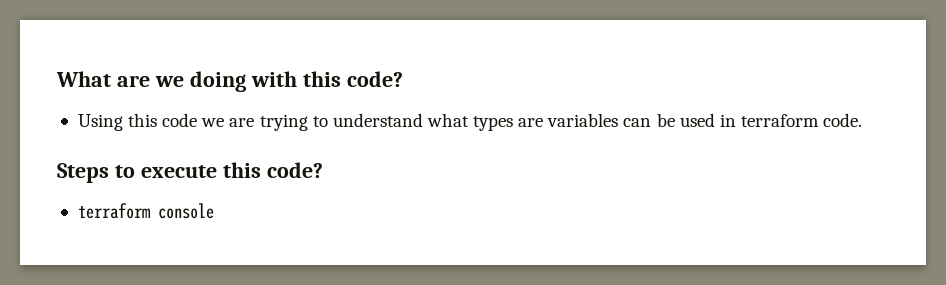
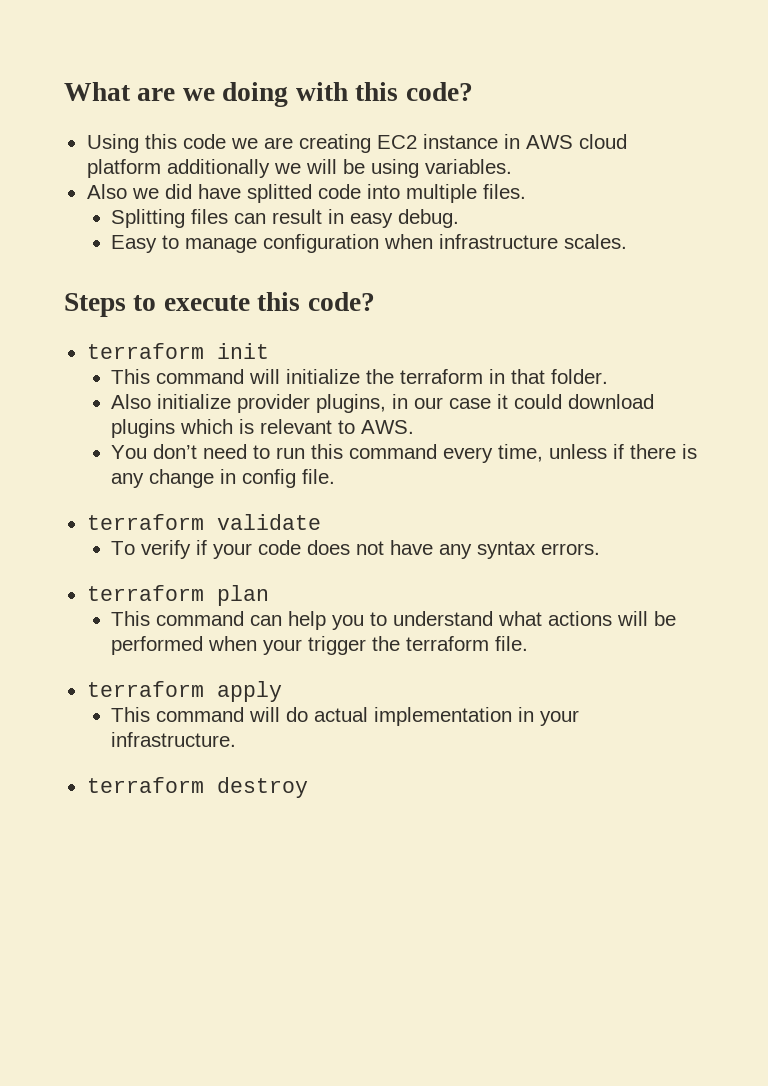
[259,113,863,131] trying to understand what types are variables can be used in terraform code. -> [298,134,627,153] [86,159,512,178] [86,184,526,203] [111,209,460,228] [111,234,628,253] creating EC2 instance in AWS cloud platform additionally we will be using variables. // Also we did have splitted code into multiple files. // Splitting files can result in easy debug. // Easy to manage configuration when infrastructure scales.
[157,203,214,219] console -> [216,343,269,359] [111,369,609,384] [111,394,655,413] [111,419,415,438] [111,444,698,463] [111,469,336,488] [86,514,321,530] [111,540,601,559] [86,585,269,606] [111,611,677,630] [111,636,529,655] [86,681,282,702] [111,707,580,726] [111,732,237,747] [86,777,308,798] init // This command will initialize the terraform in that folder. // Also initialize provider plugins, in our case it could download plugins which is relevant to AWS. // You don’t need to run this command every time, unless if there is any change in config file. // terraform validate // To verify if your code does not have any syntax errors. // terraform plan // This command can help you to understand what actions will be performed when your trigger the terraform file. // terraform apply // This command will do actual implementation in your infrastructure. // terraform destroy

